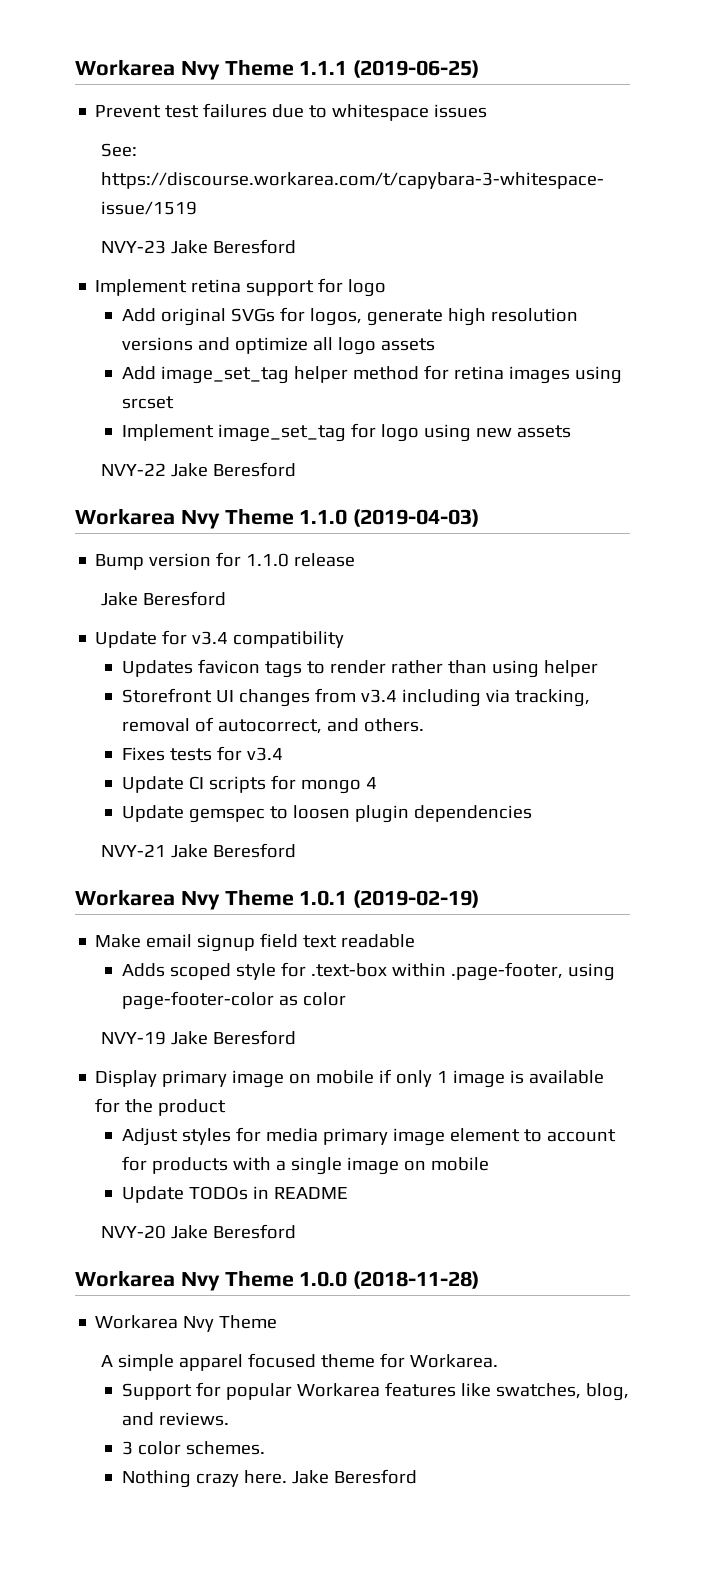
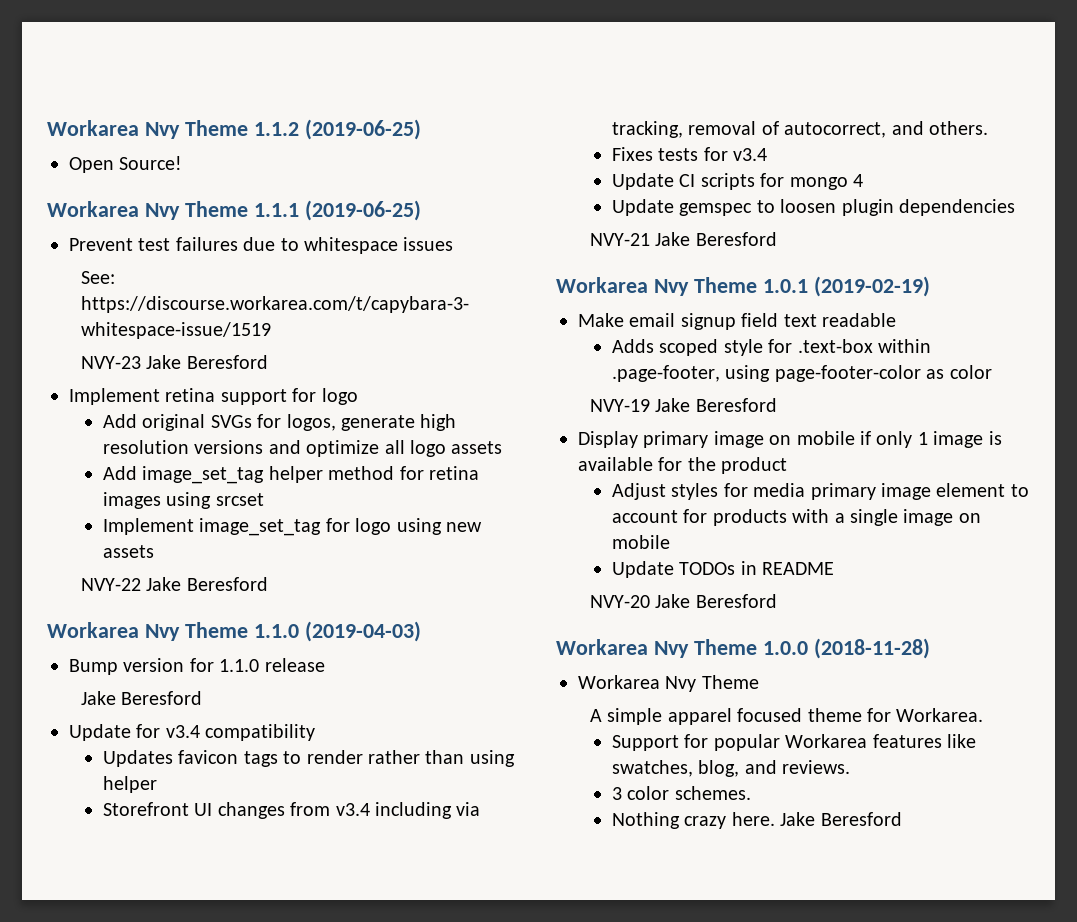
[75,59,294,80] Workarea Nvy Theme -> [47,119,421,140] [69,156,183,173] [47,201,248,220] Workarea Nvy Theme 1.1.2 (2019-06-25) // Open Source! // Workarea Nvy Theme

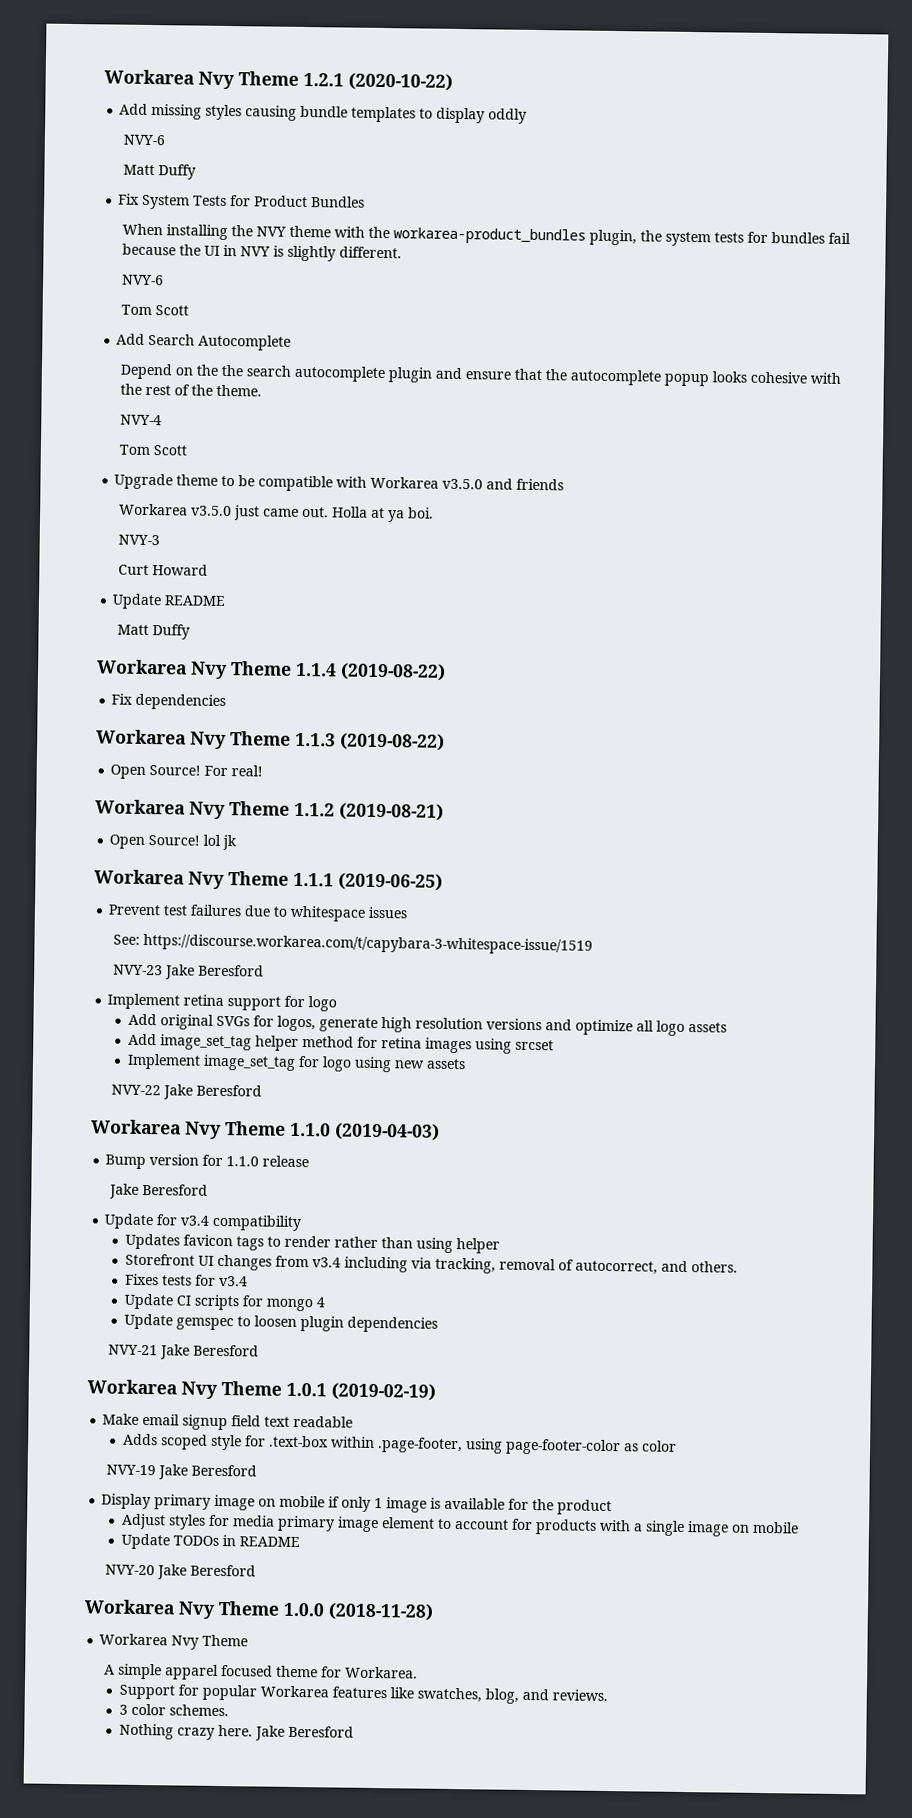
[47,119,421,140] [69,156,183,173] Workarea Nvy Theme 1.1.2 (2019-06-25) // Open Source! -> [104,69,453,91] [119,103,528,124] [123,134,166,146] [123,164,197,180] [118,193,366,210] [122,223,852,247] [122,243,403,262] [122,274,165,286] [121,304,190,316] [116,333,292,351] [120,363,842,387] [120,383,263,397] [120,414,163,426] [119,444,188,456] [114,473,565,492] [119,503,435,523] [118,534,161,546] [118,564,209,576] [112,593,227,610] [117,624,191,640] [97,659,446,681] [111,693,227,711] [96,729,445,751] [110,764,264,779] [95,799,444,821] [109,834,238,851] Workarea Nvy Theme 1.2.1 (2020-10-22) // Add missing styles causing bundle templates to display oddly // NVY-6 // Matt Duffy // Fix System Tests for Product Bundles // When installing the NVY theme with the workarea-product_bundles plugin, the system tests for bundles fail because the UI in NVY is slightly different. // NVY-6 // Tom Scott // Add Search Autocomplete // Depend on the the search autocomplete plugin and ensure that the autocomplete popup looks cohesive with the rest of the theme. // NVY-4 // Tom Scott // Upgrade theme to be compatible with Workarea v3.5.0 and friends // Workarea v3.5.0 just came out. Holla at ya boi. // NVY-3 // Curt Howard // Update README // Matt Duffy // Workarea Nvy Theme 1.1.4 (2019-08-22) // Fix dependencies // Workarea Nvy Theme 1.1.3 (2019-08-22) // Open Source! For real! // Workarea Nvy Theme 1.1.2 (2019-08-21) // Open Source! lol jk

